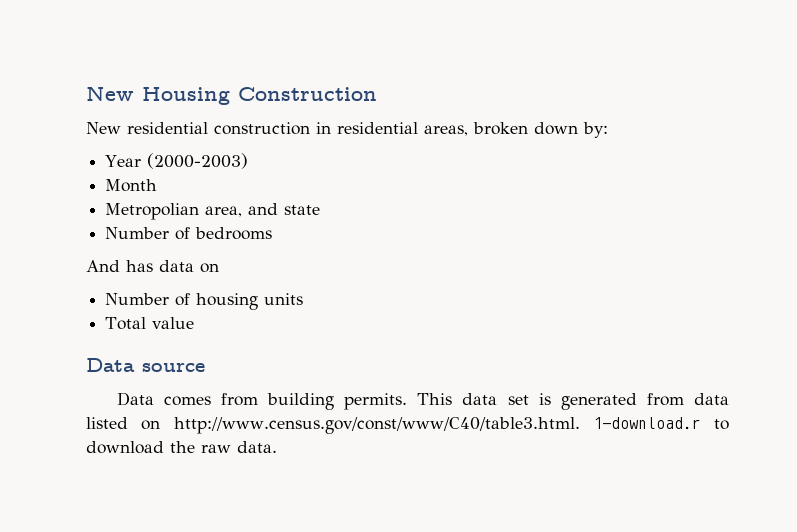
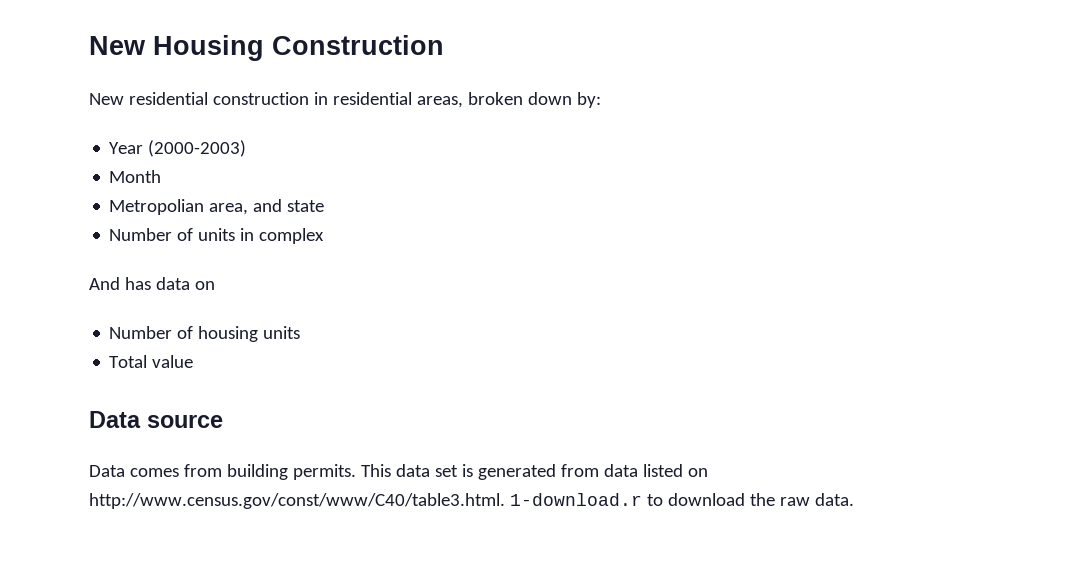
[195,227,273,240] bedrooms -> [198,228,325,244] units in complex

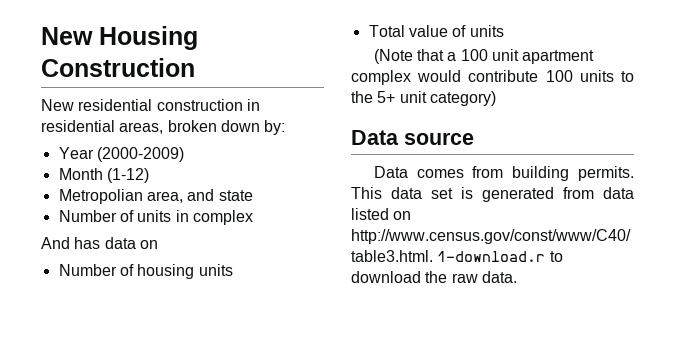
[148,140,247,157] (2000-2003) -> [96,147,184,162] (2000-2009)
(162, 176) none -> [106,168,149,183] (1-12)
(194, 361) none -> [452,25,504,37] [373,49,595,64] [351,70,634,85] [351,91,496,106] of units // (Note that a 100 unit apartment complex would contribute 100 units to the 5+ unit category)

